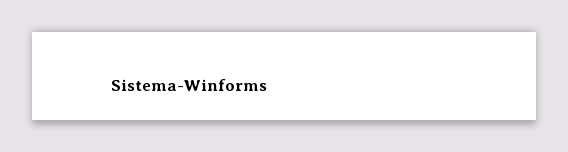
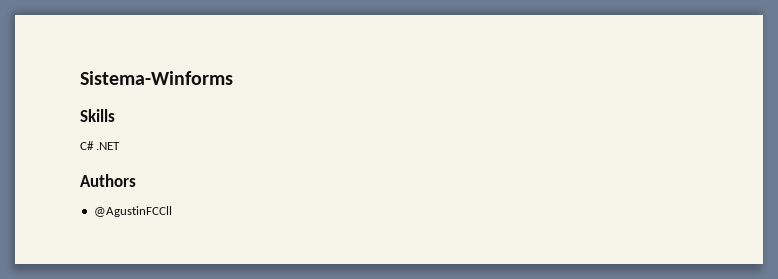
(267, 85) none -> [80,109,115,122] [80,141,121,150] [80,174,136,187] [93,206,172,217] // Skills // C# .NET // Authors // @AgustinFCCll

